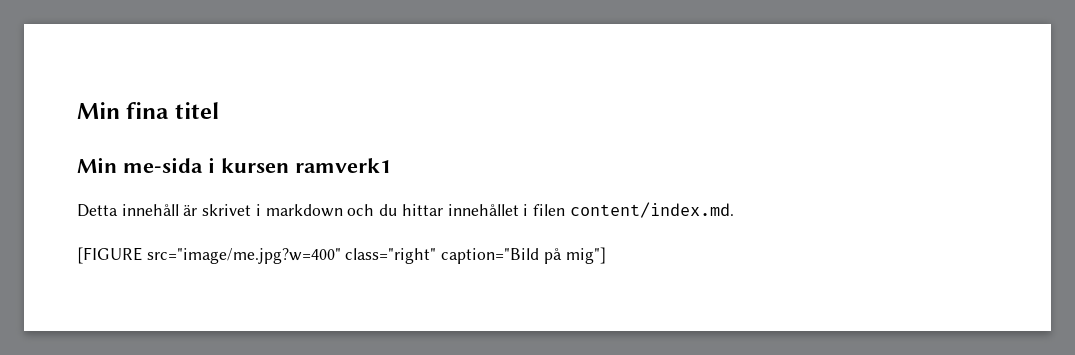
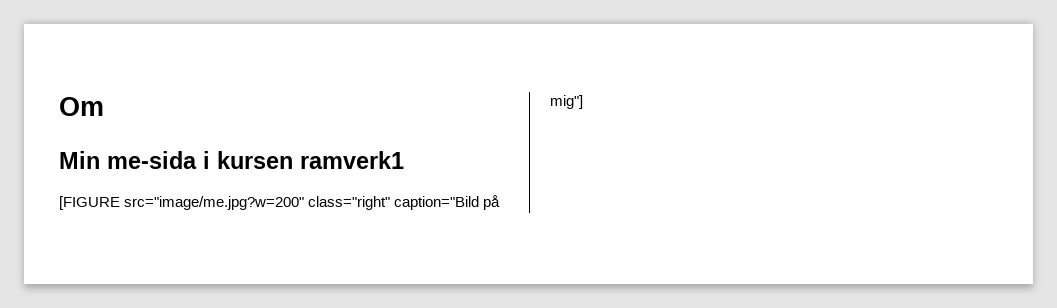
[77,102,219,119] Min fina titel -> [59,97,104,116] Om
[77,202,734,218] // Detta innehåll är skrivet i markdown och du hittar innehållet i filen content/index.md. -> (404, 160) none
[146,248,341,264] src="image/me.jpg?w=400" -> [124,196,305,210] src="image/me.jpg?w=200"

